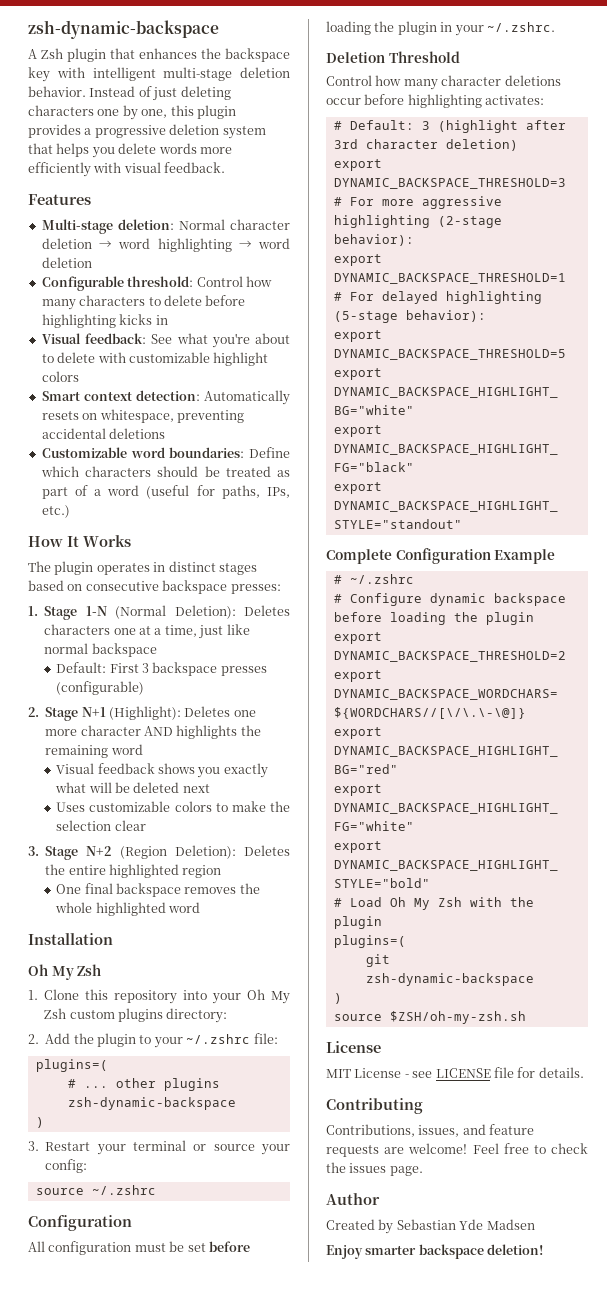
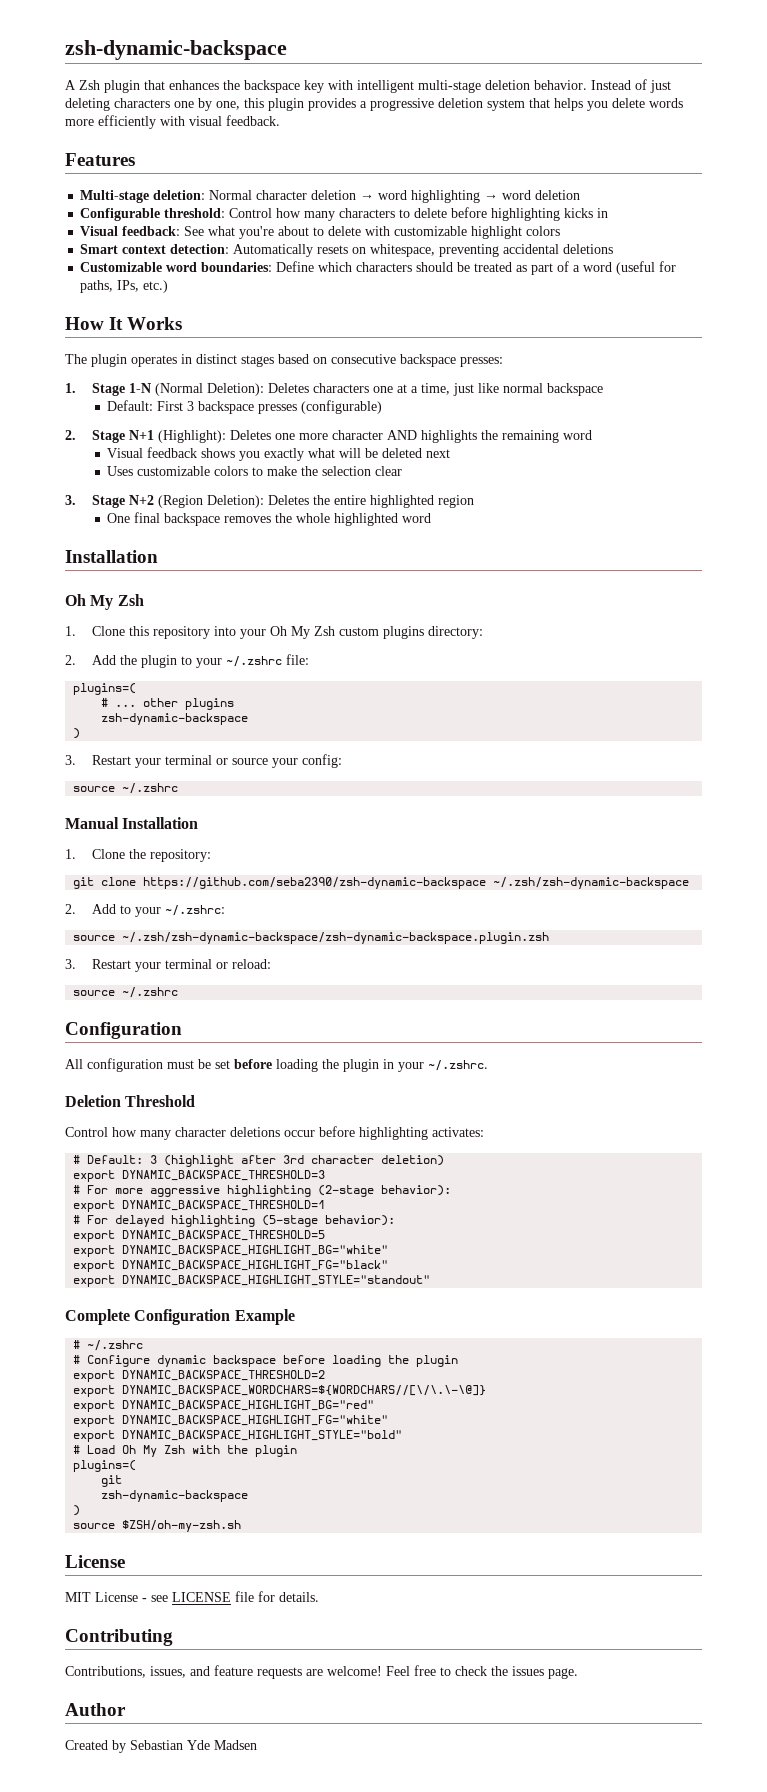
(156, 1190) none -> [65,817,199,829] [65,849,212,862] [73,877,690,889] [65,904,226,917] [73,932,550,944] [65,959,272,972] [73,987,179,998] // Manual Installation // 1. Clone the repository: // git clone https://github.com/seba2390/zsh-dynamic-backspace ~/.zsh/zsh-dynamic-backspace // 2. Add to your ~/.zshrc: // source ~/.zsh/zsh-dynamic-backspace/zsh-dynamic-backspace.plugin.zsh // 3. Restart your terminal or reload: // source ~/.zshrc
[326,1244,544,1259] // Enjoy smarter backspace deletion! -> (257, 1745) none

